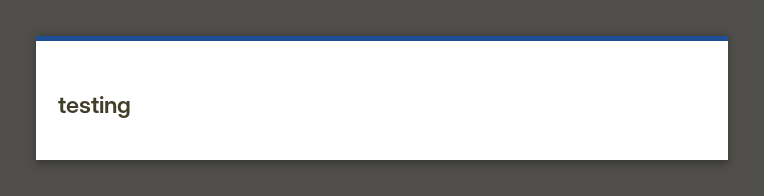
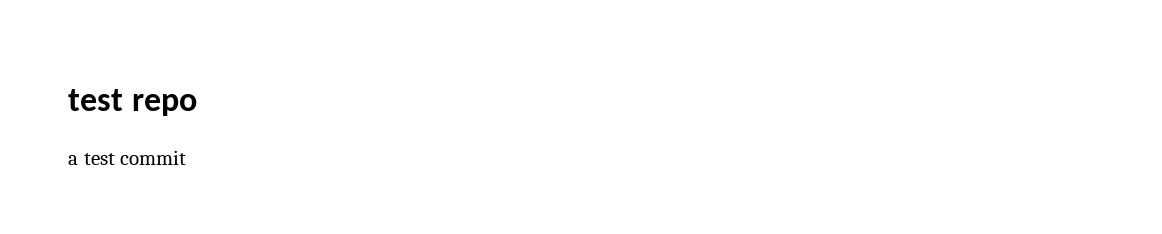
[58,96,131,118] testing -> [68,89,198,116] [68,150,187,165] test repo // a test commit

